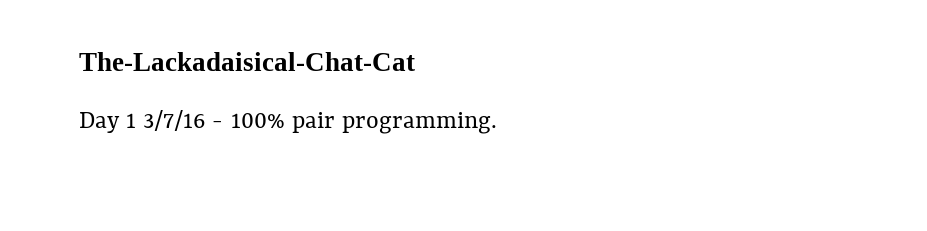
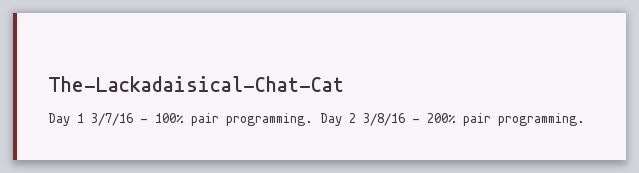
(497, 123) none -> [320,113,585,126] Day 2 3/8/16 - 200% pair programming.

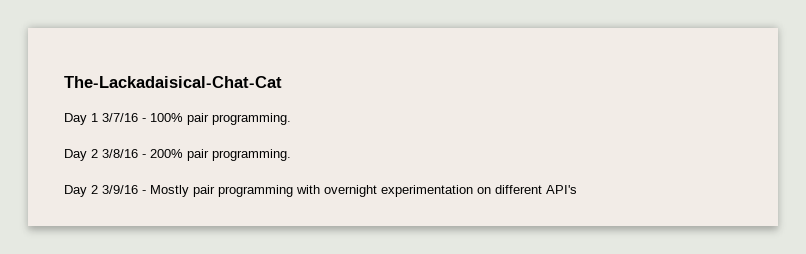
(313, 119) none -> (291, 119) //
(585, 119) none -> [64,185,577,197] // Day 2 3/9/16 - Mostly pair programming with overnight experimentation on different API's

